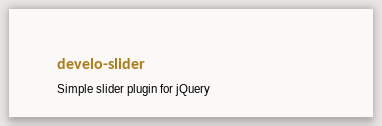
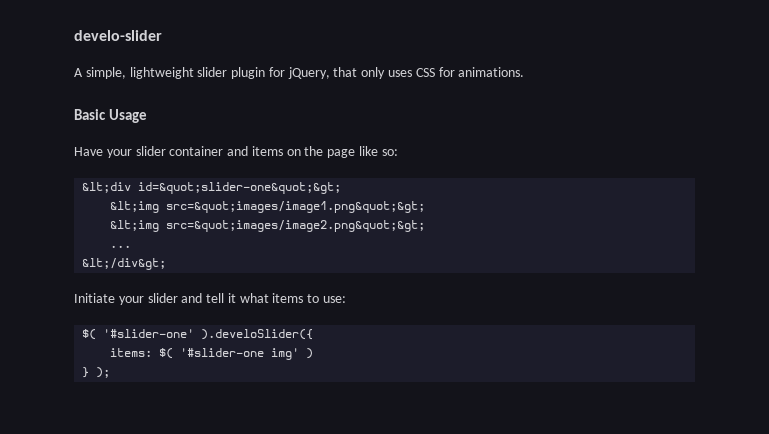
[57,84,211,96] Simple slider plugin for jQuery -> [74,67,525,79] [74,109,147,123] [74,146,398,158] [82,182,342,194] [110,201,426,213] [110,220,426,232] [110,245,132,248] [82,258,167,270] [74,293,347,305] [82,329,314,340] [110,348,314,360] [82,367,111,378] A simple, lightweight slider plugin for jQuery, that only uses CSS for animations. // Basic Usage // Have your slider container and items on the page like so: // &lt;div id=&quot;slider-one&quot;&gt; // &lt;img src=&quot;images/image1.png&quot;&gt; // &lt;img src=&quot;images/image2.png&quot;&gt; // ... // &lt;/div&gt; // Initiate your slider and tell it what items to use: // $( '#slider-one' ).develoSlider({ // items: $( '#slider-one img' ) // } );

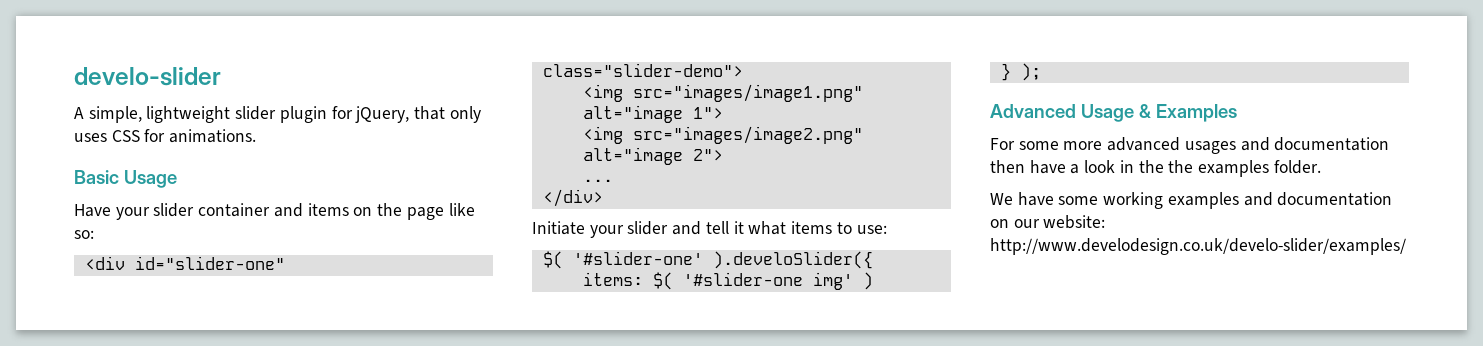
[82,182,342,194] [110,201,426,213] [110,220,426,232] &lt;div id=&quot;slider-one&quot;&gt; // &lt;img src=&quot;images/image1.png&quot;&gt; // &lt;img src=&quot;images/image2.png&quot;&gt; -> [84,256,285,270] [542,63,743,77] [582,84,863,102] [582,105,723,123] [582,126,863,144] [582,147,723,165] <div id="slider-one" class="slider-demo"> // <img src="images/image1.png" alt="image 1"> // <img src="images/image2.png" alt="image 2">
[82,258,167,270] &lt;/div&gt; -> [542,189,603,207] </div>
(111, 372) none -> [990,104,1237,122] [990,137,1390,154] [990,160,1321,177] [990,192,1393,209] [990,215,1106,229] [990,238,1406,255] // Advanced Usage & Examples // For some more advanced usages and documentation then have a look in the the examples folder. // We have some working examples and documentation on our website: http://www.develodesign.co.uk/develo-slider/examples/

